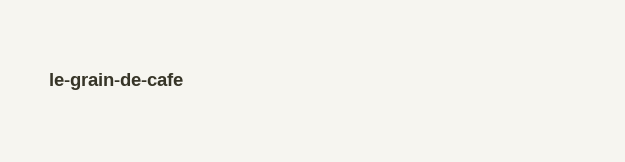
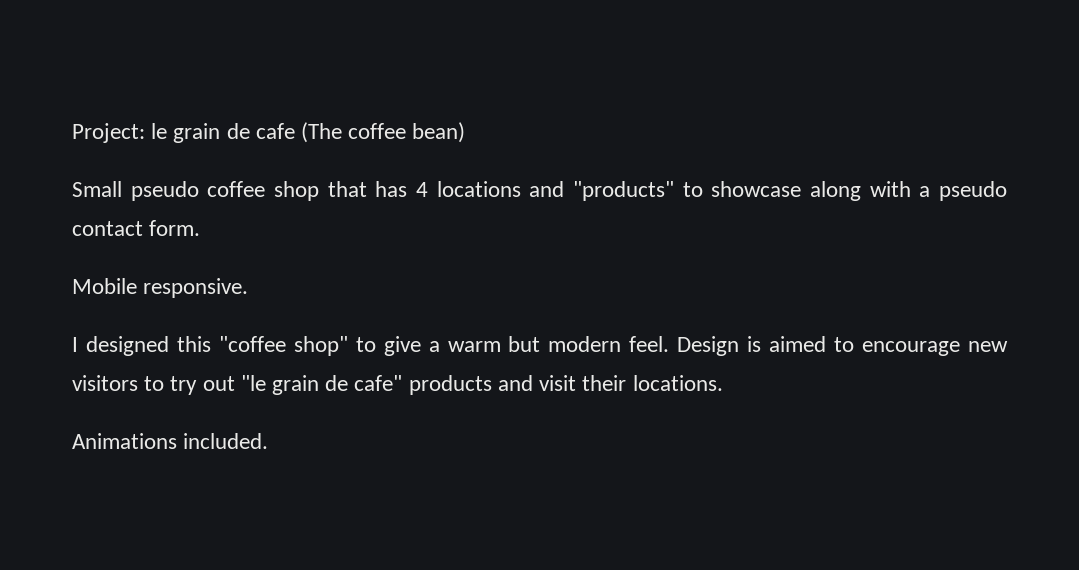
[49,73,183,90] le-grain-de-cafe -> [72,122,466,143] [72,181,1007,201] [72,220,201,236] [72,278,249,298] [72,336,1009,356] [72,375,723,395] [72,433,269,449] Project: le grain de cafe (The coffee bean) // Small pseudo coffee shop that has 4 locations and "products" to showcase along with a pseudo contact form. // Mobile responsive. // I designed this "coffee shop" to give a warm but modern feel. Design is aimed to encourage new visitors to try out "le grain de cafe" products and visit their locations. // Animations included.

